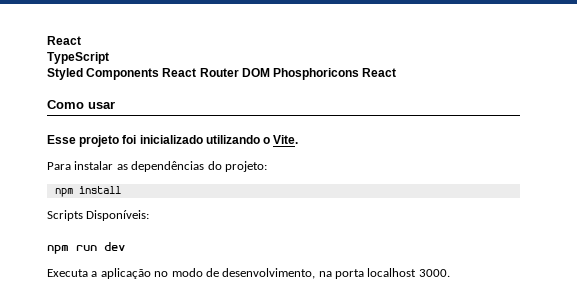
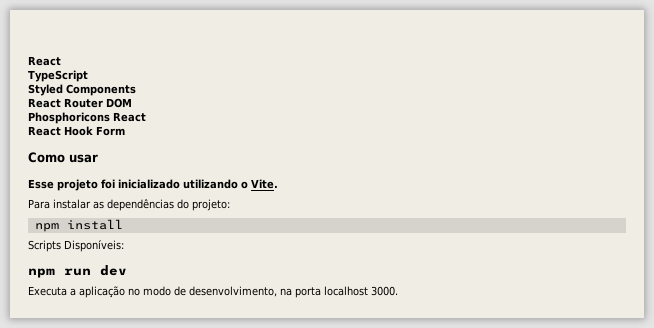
(160, 74) none -> (136, 90) //
(270, 72) none -> (132, 103) //
(397, 72) none -> [28,126,125,136] // React Hook Form

